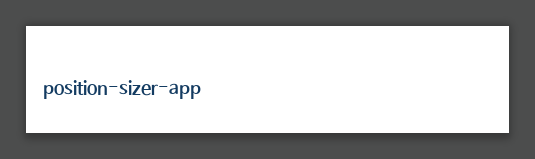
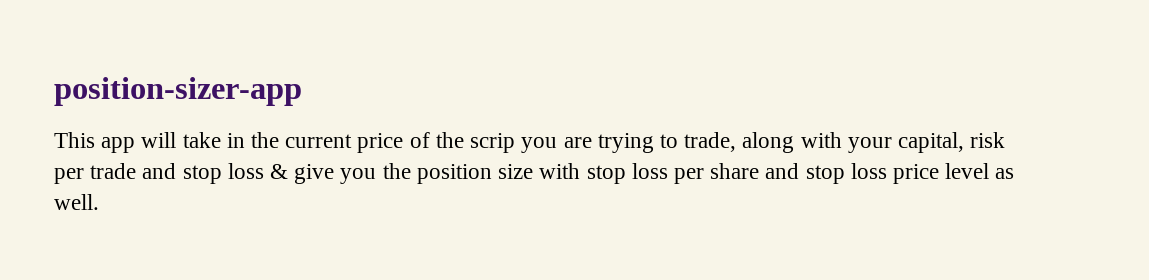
(201, 89) none -> [54,132,1006,153] [54,163,1015,184] [54,194,99,210] // This app will take in the current price of the scrip you are trying to trade, along with your capital, risk per trade and stop loss & give you the position size with stop loss per share and stop loss price level as well.

